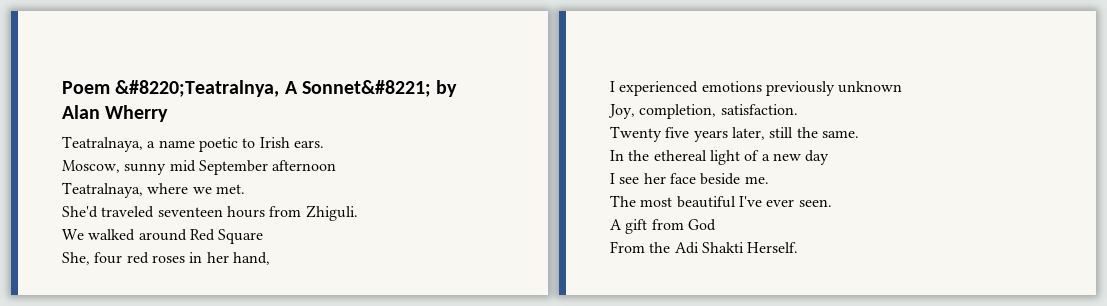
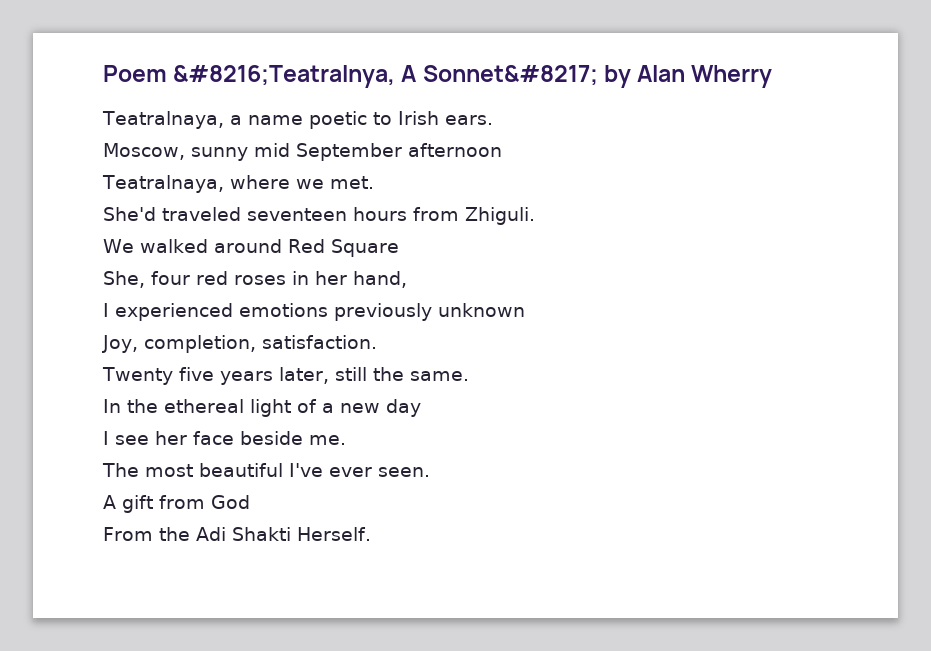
[115,80,431,97] &#8220;Teatralnya, A Sonnet&#8221; -> [173,65,598,88] &#8216;Teatralnya, A Sonnet&#8217;

